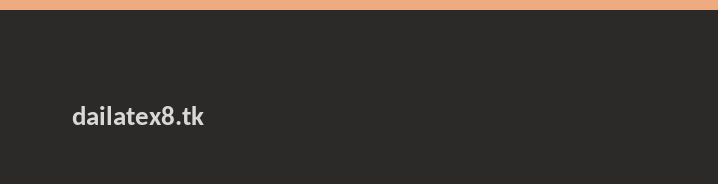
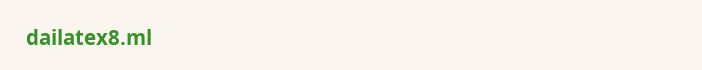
[72,106,204,125] dailatex8.tk -> [26,29,152,45] dailatex8.ml

